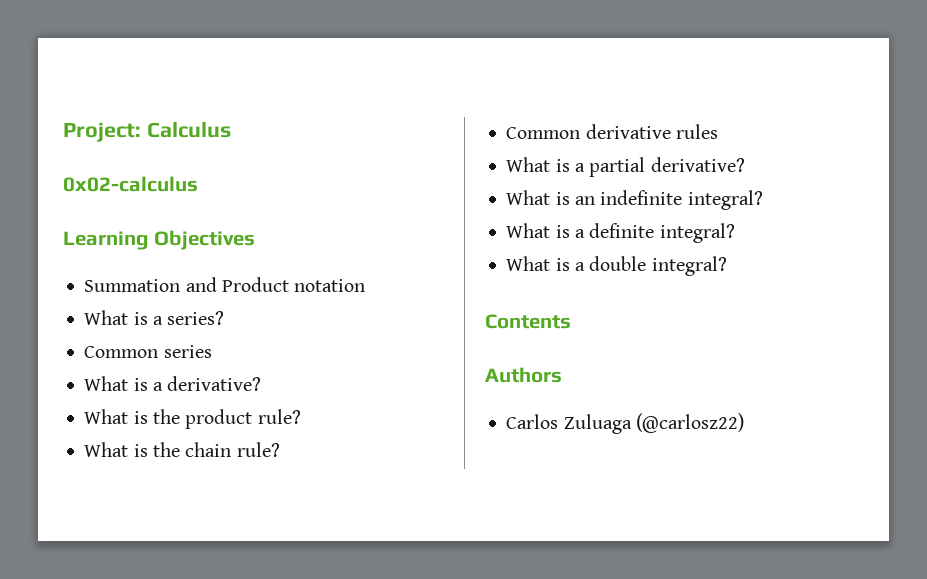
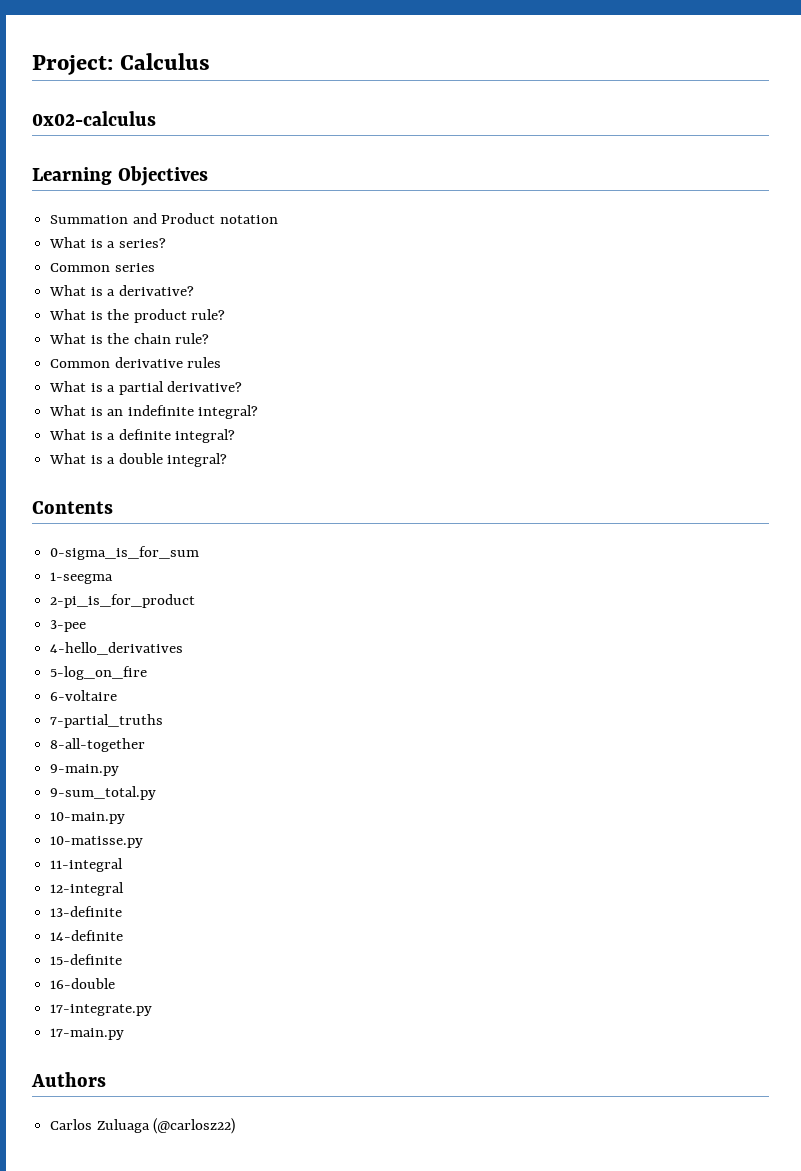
(571, 321) none -> [50,546,200,560] [50,572,114,584] [50,594,196,608] [50,620,87,632] [50,642,184,655] [50,666,148,680] [50,690,118,701] [50,714,164,728] [50,738,146,752] [50,764,120,776] [50,786,157,800] [50,812,126,824] [50,836,144,848] [50,858,124,872] [50,882,125,896] [50,906,123,917] [50,930,124,941] [50,954,123,965] [50,978,116,989] [50,1004,153,1016] [50,1028,125,1040] // 0-sigma_is_for_sum // 1-seegma // 2-pi_is_for_product // 3-pee // 4-hello_derivatives // 5-log_on_fire // 6-voltaire // 7-partial_truths // 8-all-together // 9-main.py // 9-sum_total.py // 10-main.py // 10-matisse.py // 11-integral // 12-integral // 13-definite // 14-definite // 15-definite // 16-double // 17-integrate.py // 17-main.py

